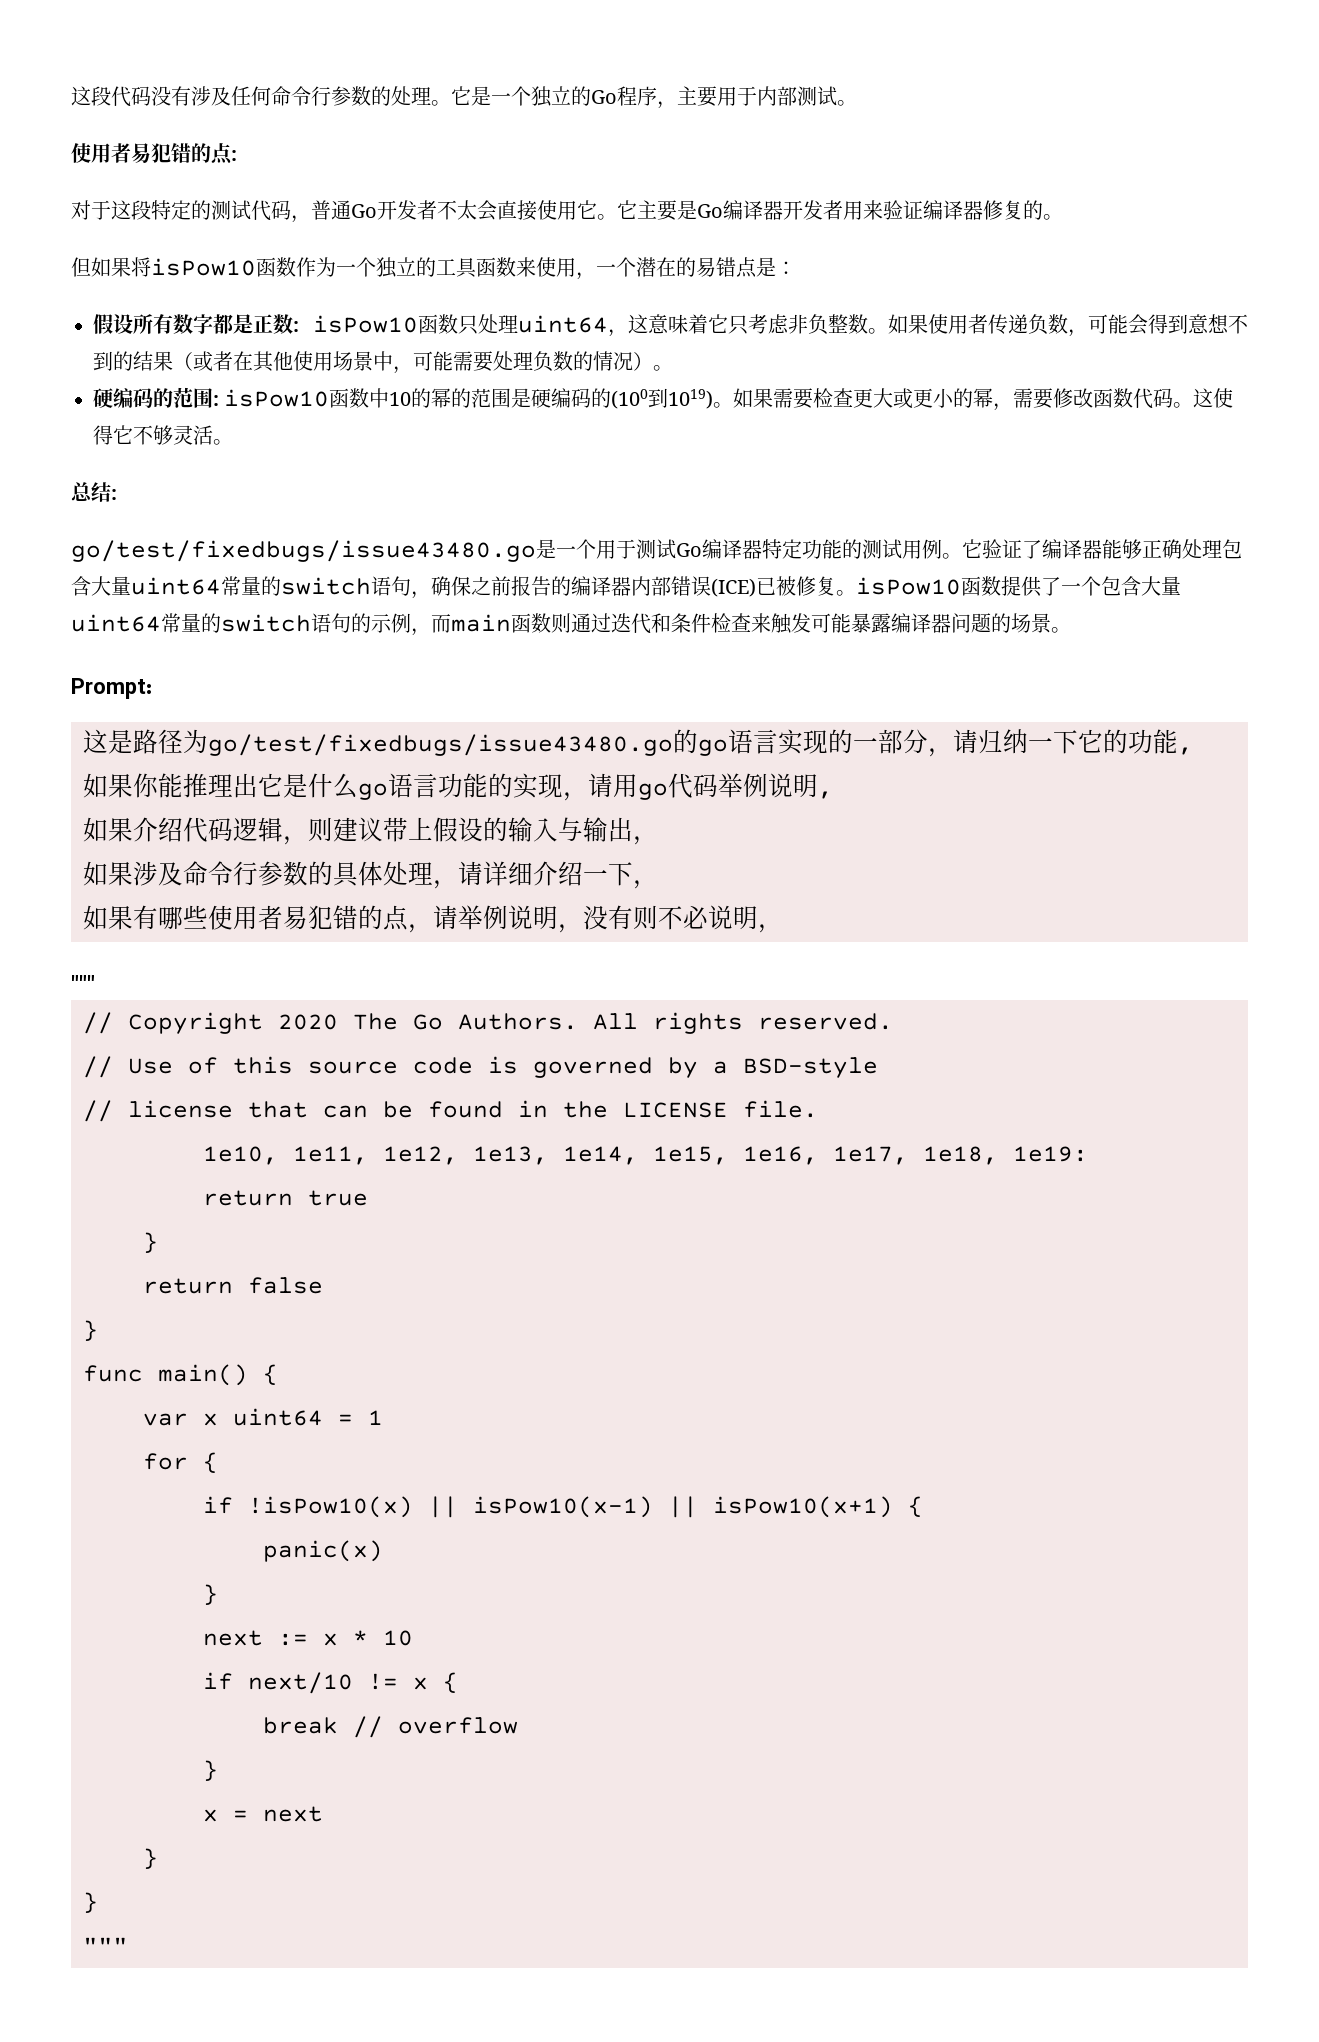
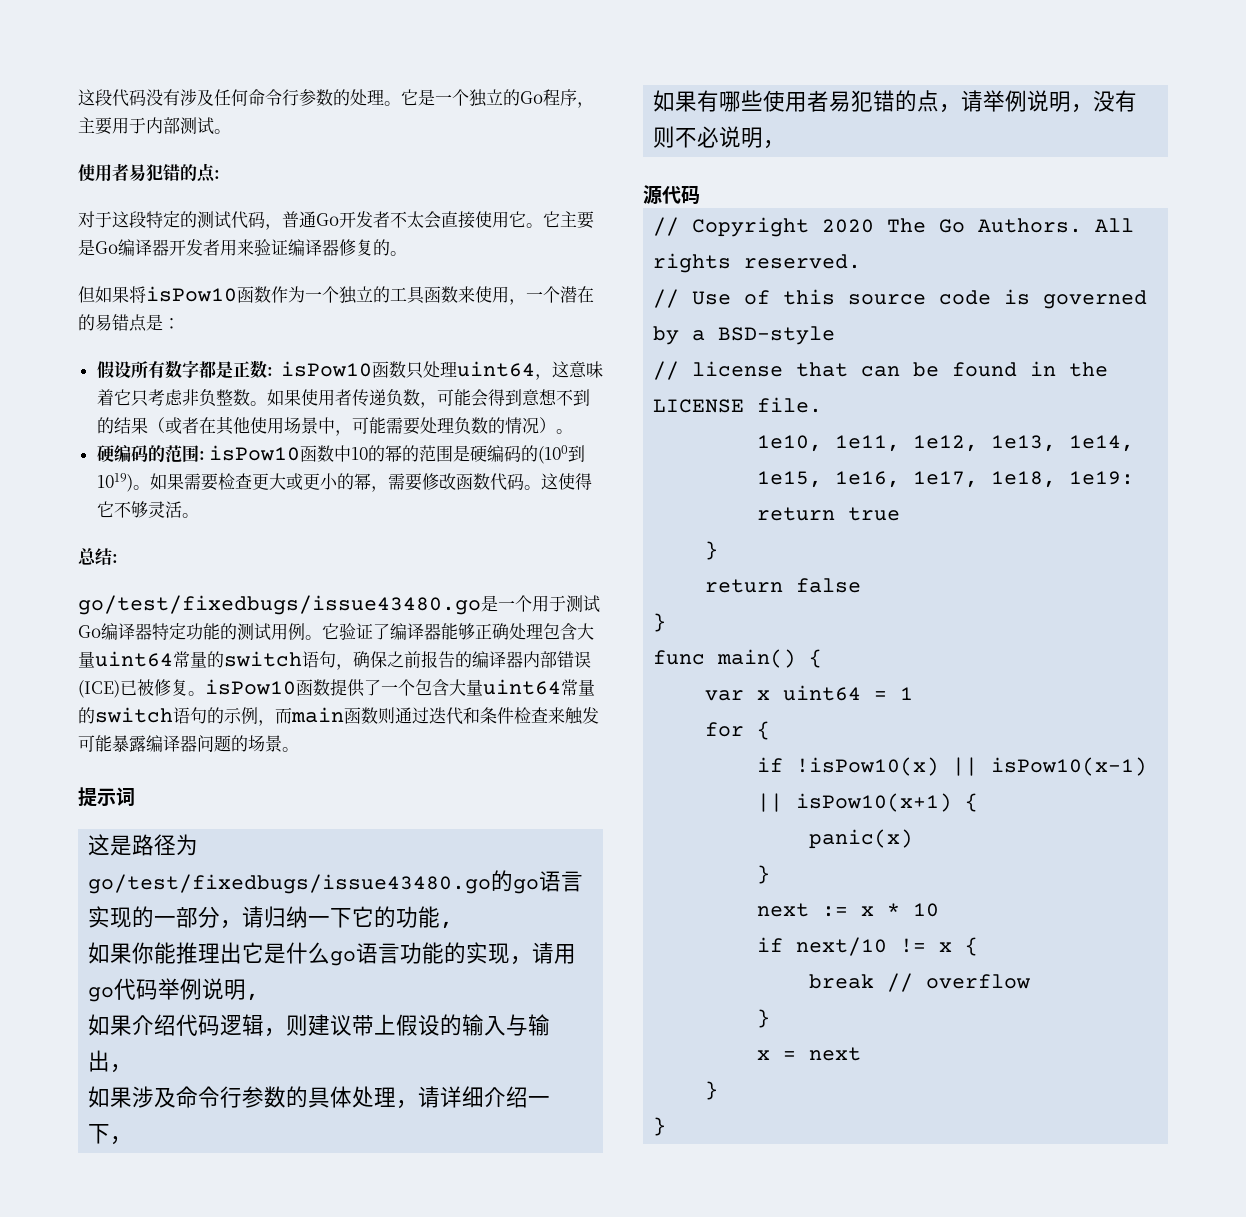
[71,678,152,699] Prompt: -> [78,787,135,807] 提示词
[71,975,95,992] """ -> [643,185,700,204] 源代码
[83,1937,128,1953] // """ -> (667, 1126) none

